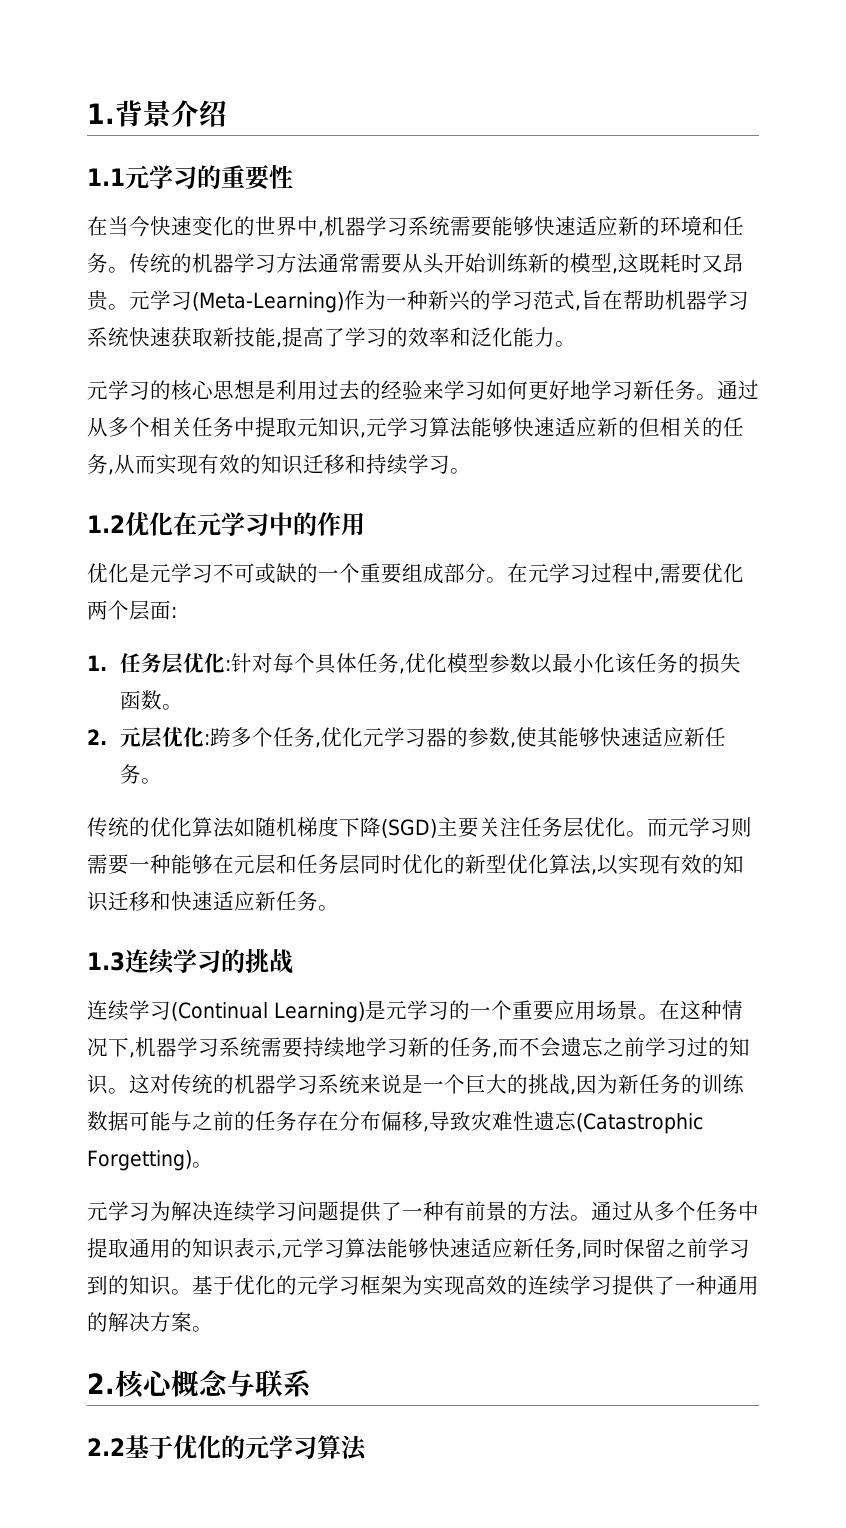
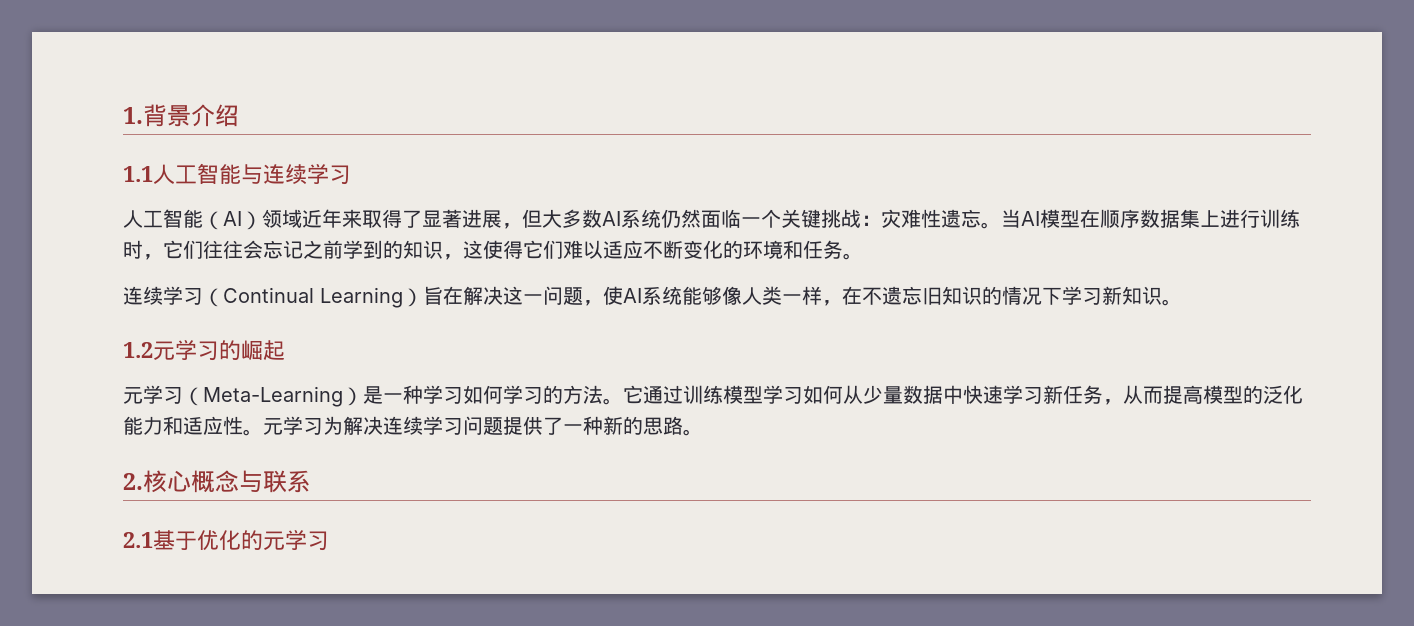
[125,165,293,190] [87,216,744,237] [87,253,744,274] [87,290,749,313] [87,327,576,348] [87,380,759,401] [87,417,744,438] [87,454,471,475] [87,512,365,536] [87,563,744,584] [87,600,177,621] [87,653,741,674] [119,690,183,710] [87,727,726,748] [119,764,162,784] [87,816,752,838] [87,854,744,875] [87,891,339,912] [87,949,293,974] [87,1000,743,1023] [87,1037,750,1058] [87,1074,745,1095] [87,1111,703,1134] [87,1150,213,1171] 元学习的重要性 // 在当今快速变化的世界中,机器学习系统需要能够快速适应新的环境和任务。传统的机器学习方法通常需要从头开始训练新的模型,这既耗时又昂贵。元学习(Meta-Learning)作为一种新兴的学习范式,旨在帮助机器学习系统快速获取新技能,提高了学习的效率和泛化能力。 // 元学习的核心思想是利用过去的经验来学习如何更好地学习新任务。通过从多个相关任务中提取元知识,元学习算法能够快速适应新的但相关的任务,从而实现有效的知识迁移和持续学习。 // 1.2优化在元学习中的作用 // 优化是元学习不可或缺的一个重要组成部分。在元学习过程中,需要优化两个层面: // 1.任务层优化:针对每个具体任务,优化模型参数以最小化该任务的损失函数。 // 2.元层优化:跨多个任务,优化元学习器的参数,使其能够快速适应新任务。 // 传统的优化算法如随机梯度下降(SGD)主要关注任务层优化。而元学习则需要一种能够在元层和任务层同时优化的新型优化算法,以实现有效的知识迁移和快速适应新任务。 // 1.3连续学习的挑战 // 连续学习(Continual Learning)是元学习的一个重要应用场景。在这种情况下,机器学习系统需要持续地学习新的任务,而不会遗忘之前学习过的知识。这对传统的机器学习系统来说是一个巨大的挑战,因为新任务的训练数据可能与之前的任务存在分布偏移,导致灾难性遗忘(Catastrophic Forgetting)。 // -> [153,163,351,185] [123,209,1300,230] [123,240,863,260] [123,286,1182,308] [123,340,285,361] [123,385,1303,407] [123,416,263,436] 人工智能与连续学习 // 人工智能（AI）领域近年来取得了显著进展，但大多数AI系统仍然面临一个关键挑战：灾难性遗忘。当AI模型在顺序数据集上进行训练时，它们往往会忘记之前学到的知识，这使得它们难以适应不断变化的环境和任务。 // 连续学习（Continual Learning）旨在解决这一问题，使AI系统能够像人类一样，在不遗忘旧知识的情况下学习新知识。 // 1.2元学习的崛起 // 元学习（Meta-Learning）是一种学习如何学习的方法。它通过训练模型学习如何从少量数据中快速学习新任务，从而提高模型的泛化能力和适应性。
[444,1201,759,1222] [87,1238,750,1259] [87,1275,759,1296] [87,1312,192,1332] 有前景的方法。通过从多个任务中提取通用的知识表示,元学习算法能够快速适应新任务,同时保留之前学习到的知识。基于优化的元学习框架为实现高效的连续学习提供了一种通用的解决方案 -> [603,416,683,435] 新的思路
[87,1435,367,1461] 2.2基于优化的元学习算法 -> [123,530,329,551] 2.1基于优化的元学习

